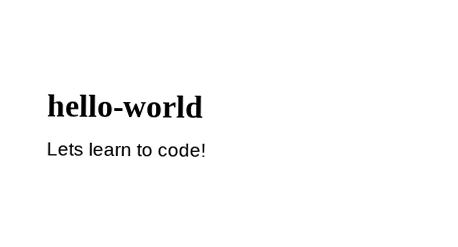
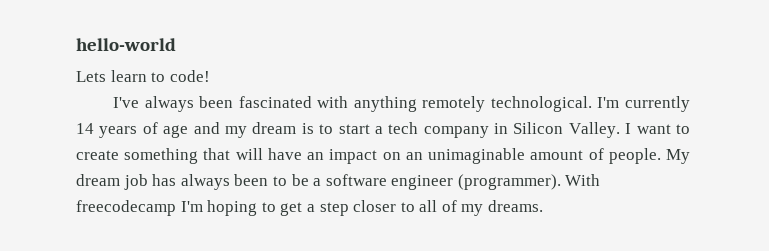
(207, 150) none -> [113,96,690,112] [76,122,691,138] [76,148,690,164] [76,174,601,190] [76,200,544,216] // I've always been fascinated with anything remotely technological. I'm currently 14 years of age and my dream is to start a tech company in Silicon Valley. I want to create something that will have an impact on an unimaginable amount of people. My dream job has always been to be a software engineer (programmer). With freecodecamp I'm hoping to get a step closer to all of my dreams.

